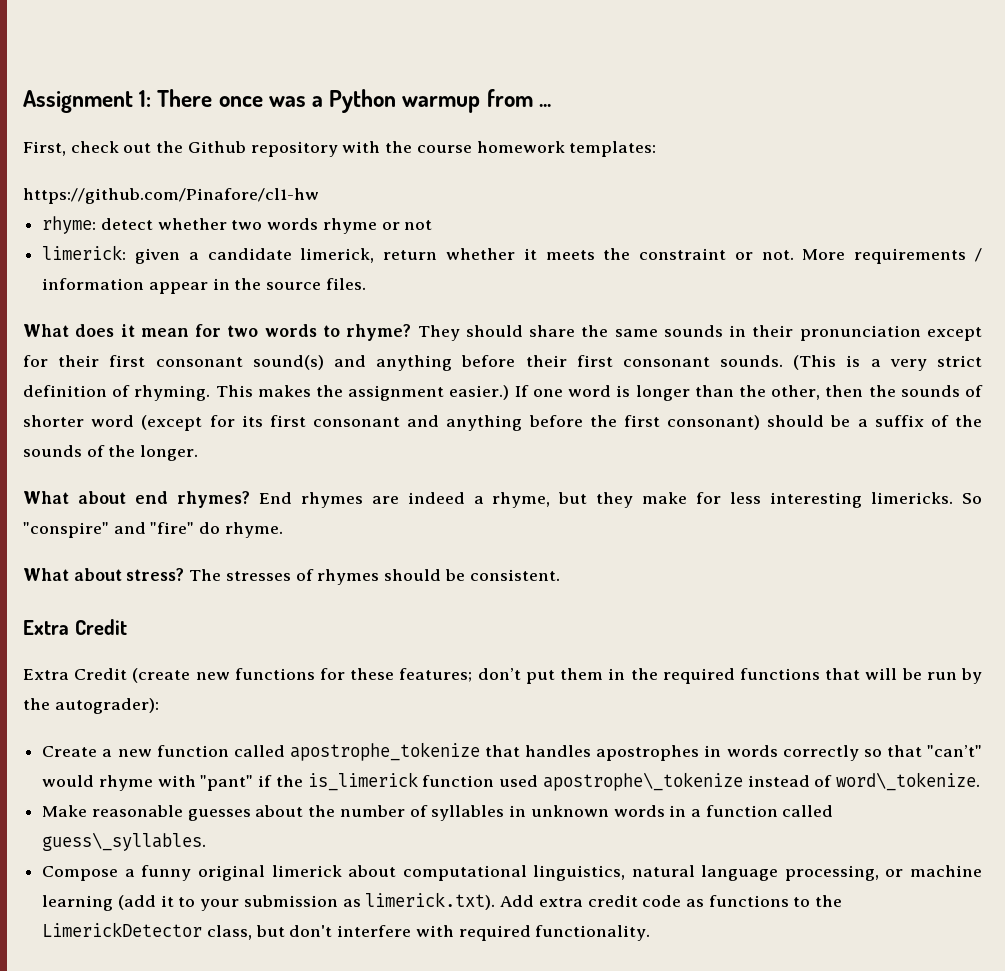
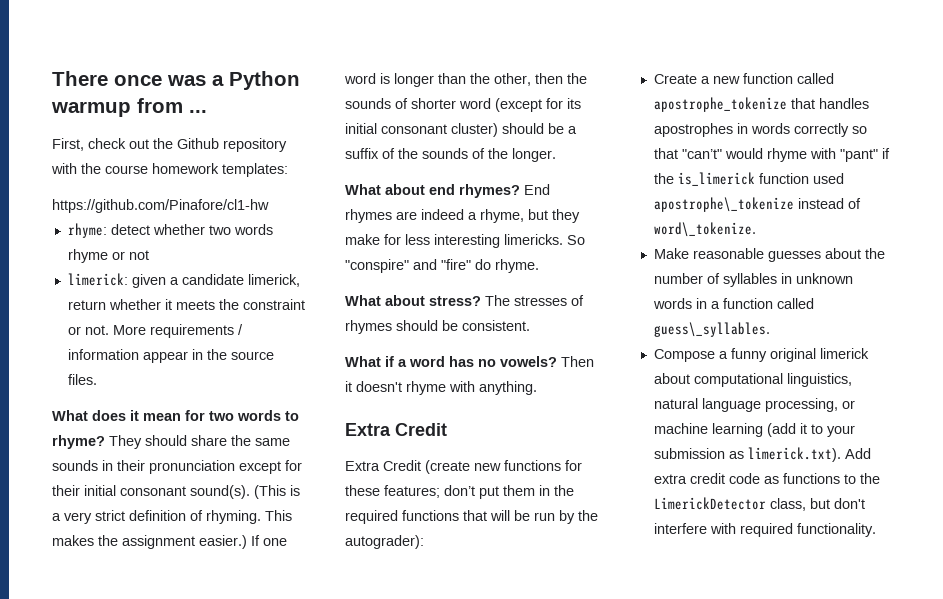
[23,90,152,113] Assignment 1: -> (52, 78) none
[109,355,784,371] first consonant sound(s) and anything before their first consonant sounds. -> [84,485,250,499] initial consonant sound(s).
[269,415,760,431] first consonant and anything before the first consonant) -> [345,123,498,137] initial consonant cluster)
(560, 575) none -> [345,356,594,367] [345,381,537,395] // What if a word has no vowels? Then it doesn't rhyme with anything.

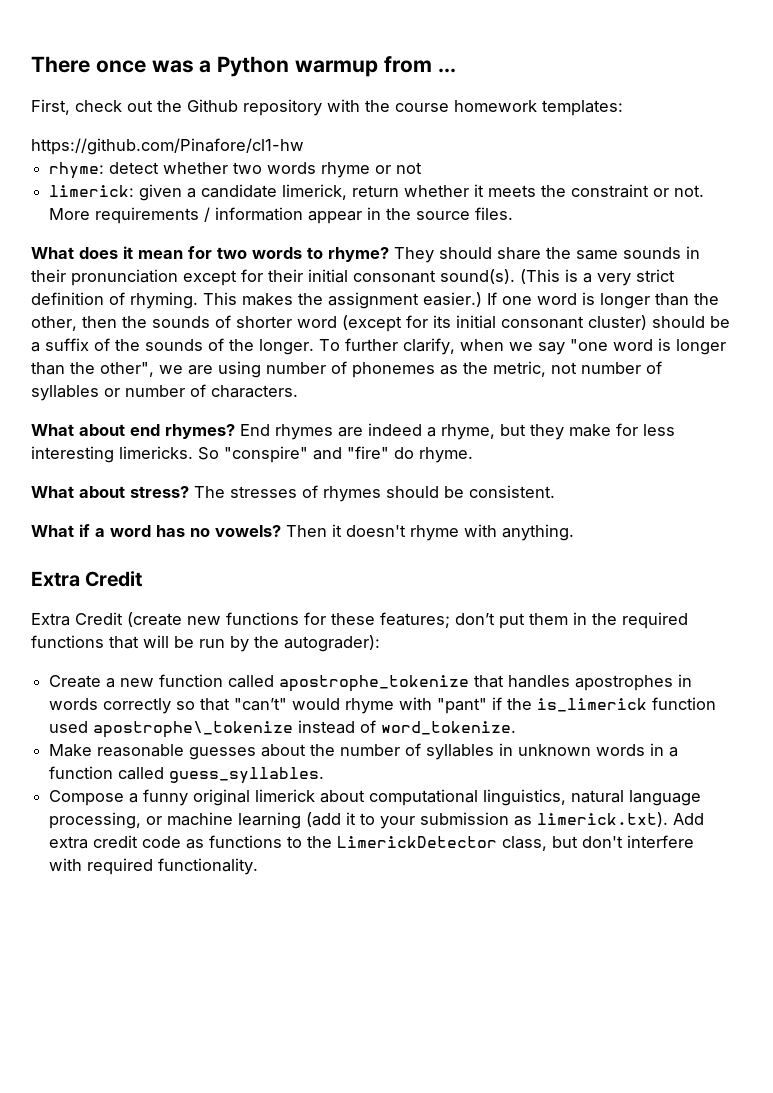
(556, 155) none -> [319,338,726,355] [31,361,662,378] [31,384,298,401] To further clarify, when we say "one word is longer than the other", we are using number of phonemes as the metric, not number of syllables or number of characters.
[653,222,756,237] word\_tokenize. -> [381,721,517,735] word_tokenize.
[653,322,770,337] guess\_syllables. -> [169,767,325,784] guess_syllables.

